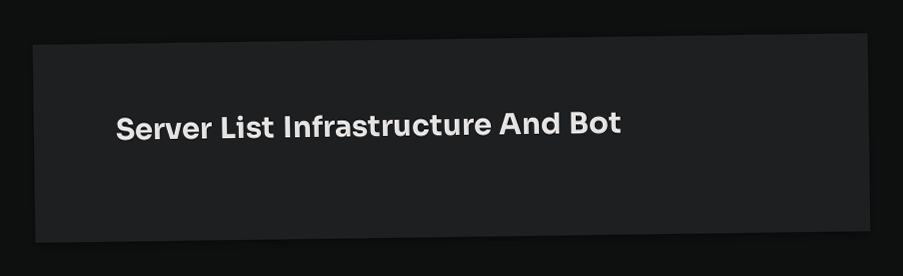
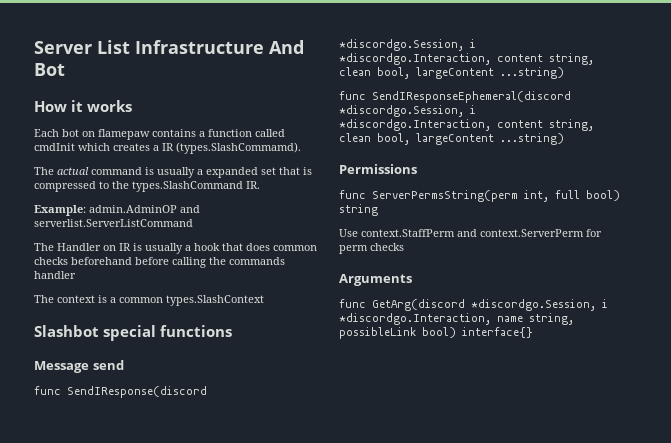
(623, 122) none -> [34,100,133,112] [34,129,285,140] [34,142,301,154] [34,167,312,178] [34,181,260,192] [34,205,200,216] [34,219,193,227] [34,243,317,254] [34,257,285,268] [34,271,76,279] [34,295,264,306] [34,325,233,341] [34,360,124,373] [34,386,207,398] [339,39,476,51] [339,53,594,65] [339,67,564,79] [339,91,571,103] [339,105,476,117] [339,119,594,131] [339,133,564,145] [339,164,417,174] [339,190,620,202] [339,204,378,216] [339,229,602,237] [339,243,404,254] [339,274,412,286] [339,299,608,311] [339,313,574,325] [339,327,533,339] // How it works // Each bot on flamepaw contains a function called cmdInit which creates a IR (types.SlashCommamd). // The actual command is usually a expanded set that is compressed to the types.SlashCommand IR. // Example: admin.AdminOP and serverlist.ServerListCommand // The Handler on IR is usually a hook that does common checks beforehand before calling the commands handler // The context is a common types.SlashContext // Slashbot special functions // Message send // func SendIResponse(discord *discordgo.Session, i *discordgo.Interaction, content string, clean bool, largeContent ...string) // func SendIResponseEphemeral(discord *discordgo.Session, i *discordgo.Interaction, content string, clean bool, largeContent ...string) // Permissions // func ServerPermsString(perm int, full bool) string // Use context.StaffPerm and context.ServerPerm for perm checks // Arguments // func GetArg(discord *discordgo.Session, i *discordgo.Interaction, name string, possibleLink bool) interface{}

